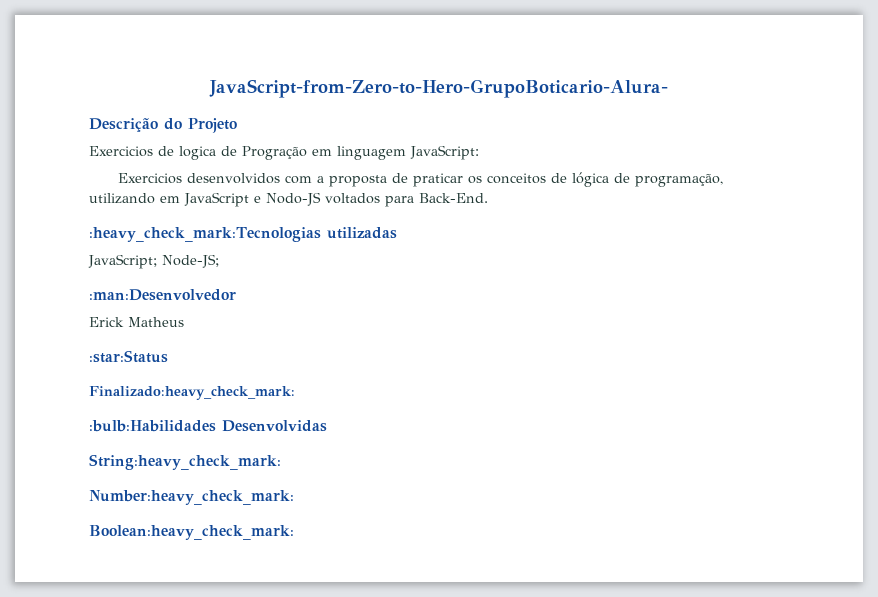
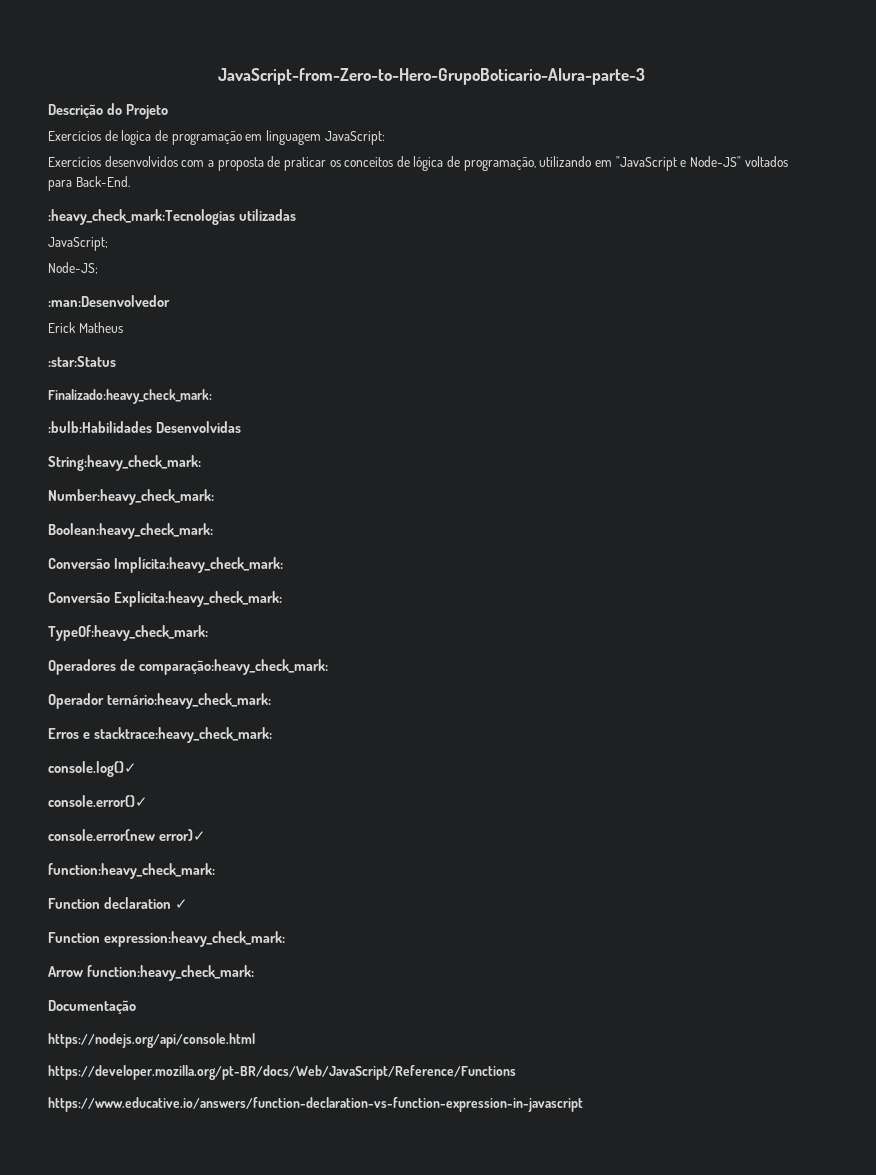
[209,79,668,98] JavaScript-from-Zero-to-Hero-GrupoBoticario-Alura- -> [217,68,645,85] JavaScript-from-Zero-to-Hero-GrupoBoticario-Alura-parte-3
[89,146,153,157] Exercicios -> [48,131,101,141] Exercícios
[242,146,307,160] Progração -> [171,130,242,145] programação
[117,173,182,184] Exercicios -> [48,157,101,167] Exercícios
[184,192,321,207] JavaScript e Nodo-JS -> [615,156,741,171] "JavaScript e Node-JS"
(157, 261) none -> (108, 244) //
(294, 532) none -> [48,557,283,573] [48,591,282,607] [48,625,208,641] [48,659,328,675] [48,693,271,709] [48,727,272,743] [48,761,137,777] [48,795,148,807] [48,829,206,841] [48,863,215,879] [48,897,188,909] [48,931,285,947] [48,965,254,981] [48,1000,136,1014] [48,1033,255,1048] [48,1065,516,1080] [48,1097,583,1112] // Conversão Implícita:heavy_check_mark: // Conversão Explícita:heavy_check_mark: // TypeOf:heavy_check_mark: // Operadores de comparação:heavy_check_mark: // Operador ternário:heavy_check_mark: // Erros e stacktrace:heavy_check_mark: // console.log()✓ // console.error()✓ // console.error(new error)✓ // function:heavy_check_mark: // Function declaration ✓ // Function expression:heavy_check_mark: // Arrow function:heavy_check_mark: // Documentação // https://nodejs.org/api/console.html // https://developer.mozilla.org/pt-BR/docs/Web/JavaScript/Reference/Functions // https://www.educative.io/answers/function-declaration-vs-function-expression-in-javascript

